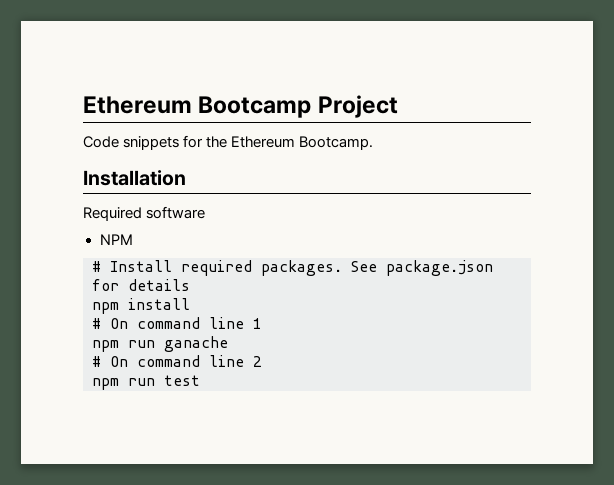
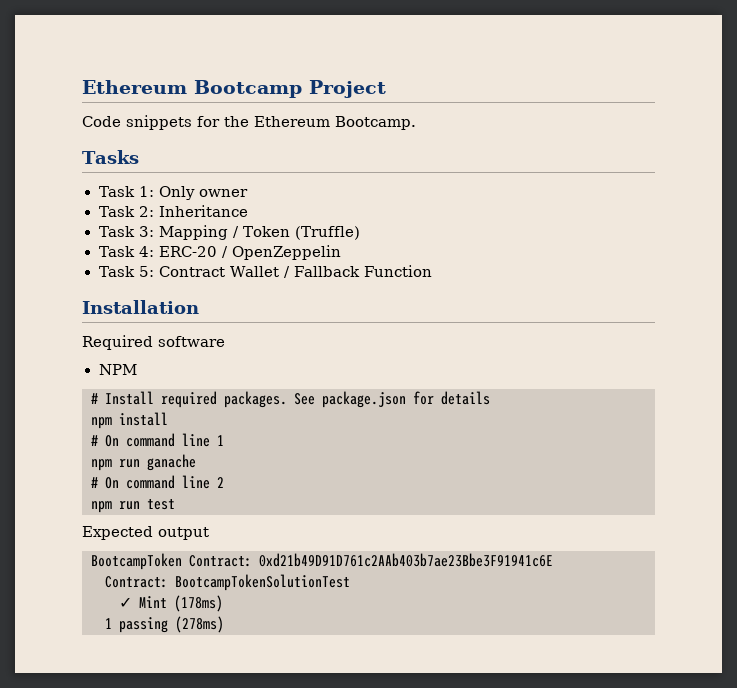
(374, 143) none -> [82,150,139,164] [98,186,249,200] [98,205,249,217] [98,225,361,240] [98,245,342,260] [98,265,433,278] // Tasks // Task 1: Only owner // Task 2: Inheritance // Task 3: Mapping / Token (Truffle) // Task 4: ERC-20 / OpenZeppelin // Task 5: Contract Wallet / Fallback Function
(200, 380) none -> [82,526,209,540] [91,553,553,570] [105,574,350,591] [119,595,223,612] [105,616,224,633] // Expected output // BootcampToken Contract: 0xd21b49D91D761c2AAb403b7ae23Bbe3F91941c6E // Contract: BootcampTokenSolutionTest // ✓ Mint (178ms) // 1 passing (278ms)

